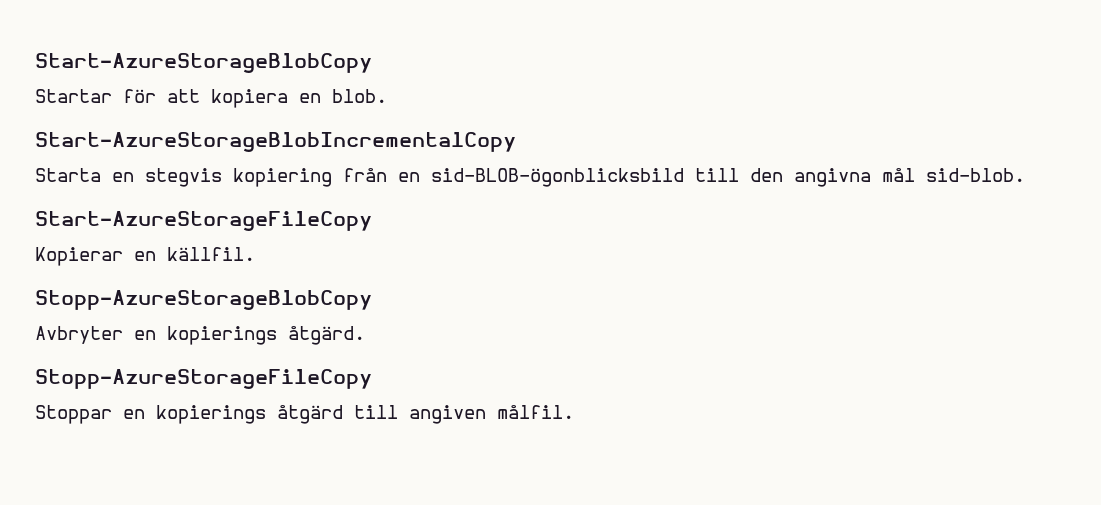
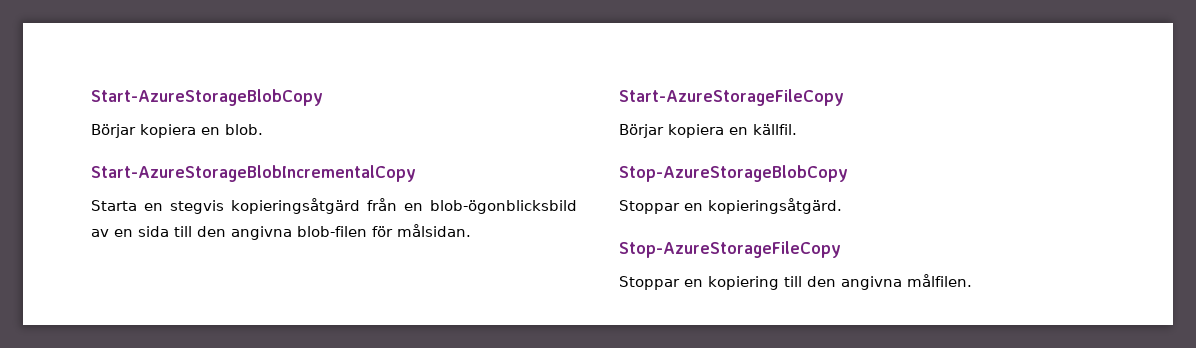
[35,89,200,103] Startar för att -> [91,124,136,138] Börjar
[233,168,332,187] kopiering -> [231,198,360,214] kopieringsåtgärd
[431,168,1025,187] sid-BLOB-ögonblicksbild till den angivna mål sid-blob. -> [430,200,577,214] [91,224,471,240] blob-ögonblicksbild av en sida till den angivna blob-filen för målsidan.
[35,247,123,266] Kopierar -> [619,124,724,138] Börjar kopiera
[35,290,372,310] [35,326,365,345] [35,369,372,389] [35,405,574,424] Stopp-AzureStorageBlobCopy // Avbryter en kopierings åtgärd. // Stopp-AzureStorageFileCopy // Stoppar en kopierings åtgärd till angiven målfil. -> [619,165,848,182] [619,198,842,214] [619,241,841,258] [619,274,972,290] Stop-AzureStorageBlobCopy // Stoppar en kopieringsåtgärd. // Stop-AzureStorageFileCopy // Stoppar en kopiering till den angivna målfilen.

